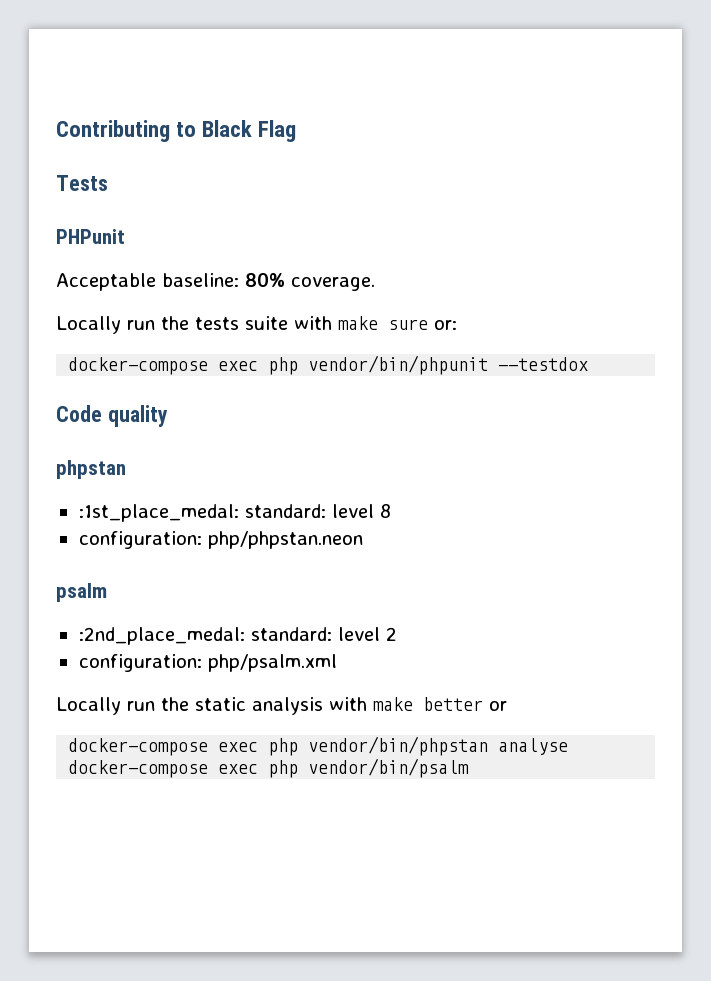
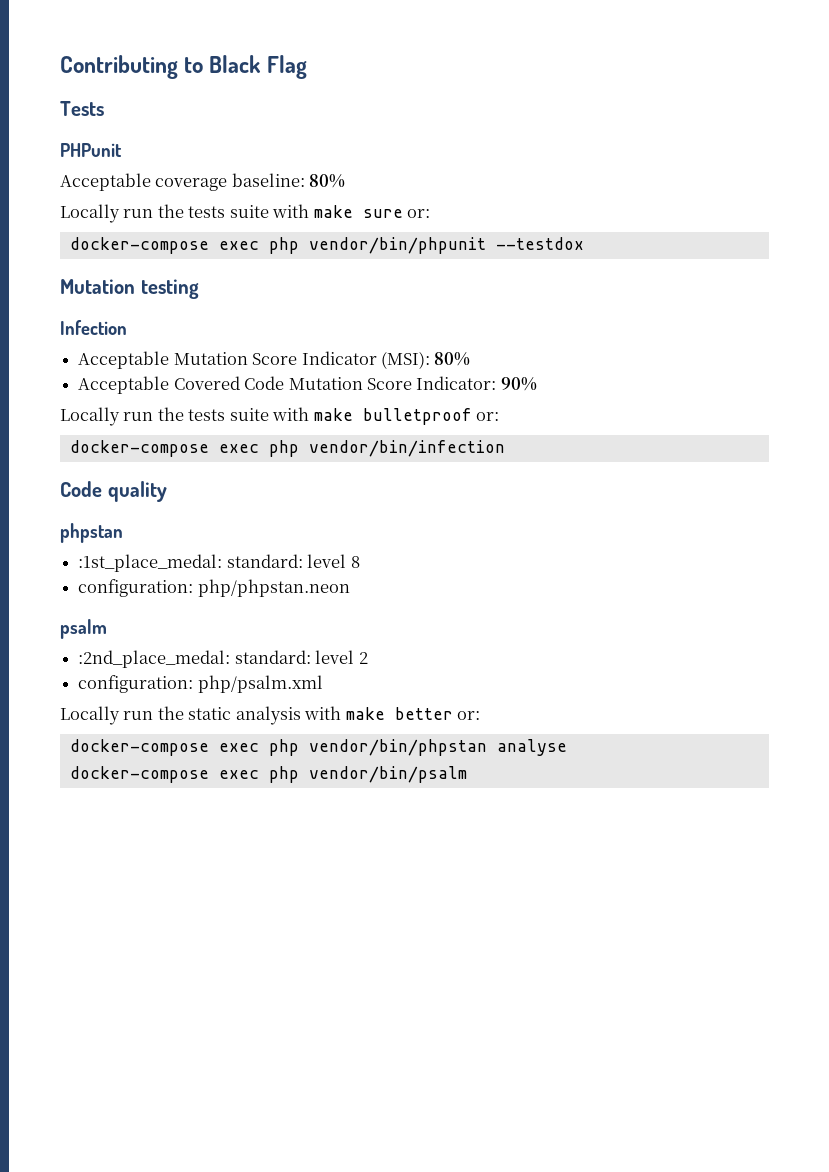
(156, 282) none -> [155,178,228,191] coverage
[291,277,375,291] coverage. -> (346, 181) none
(589, 364) none -> [60,279,199,299] [60,320,127,335] [78,351,471,369] [78,376,537,394] [60,407,500,426] [69,440,505,457] // Mutation testing // Infection // Acceptable Mutation Score Indicator (MSI): 80% // Acceptable Covered Code Mutation Score Indicator: 90% // Locally run the tests suite with make bulletproof or: // docker-compose exec php vendor/bin/infection
[489,701,507,711] or -> [457,711,481,720] or:

